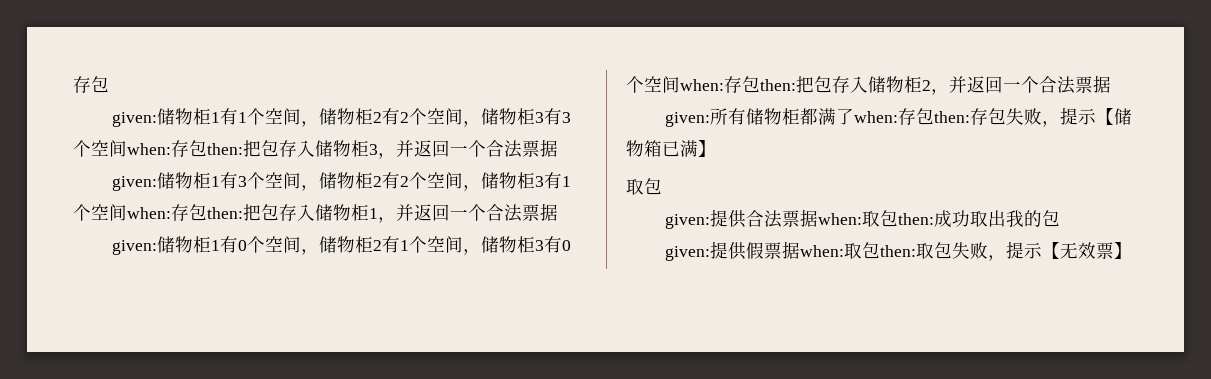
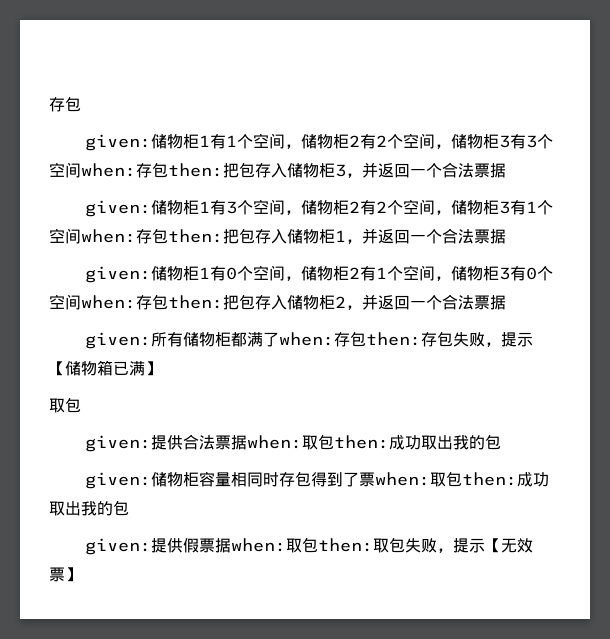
(1061, 218) none -> [85,471,550,489] [49,500,129,516] // given:储物柜容量相同时存包得到了票when:取包then:成功取出我的包

